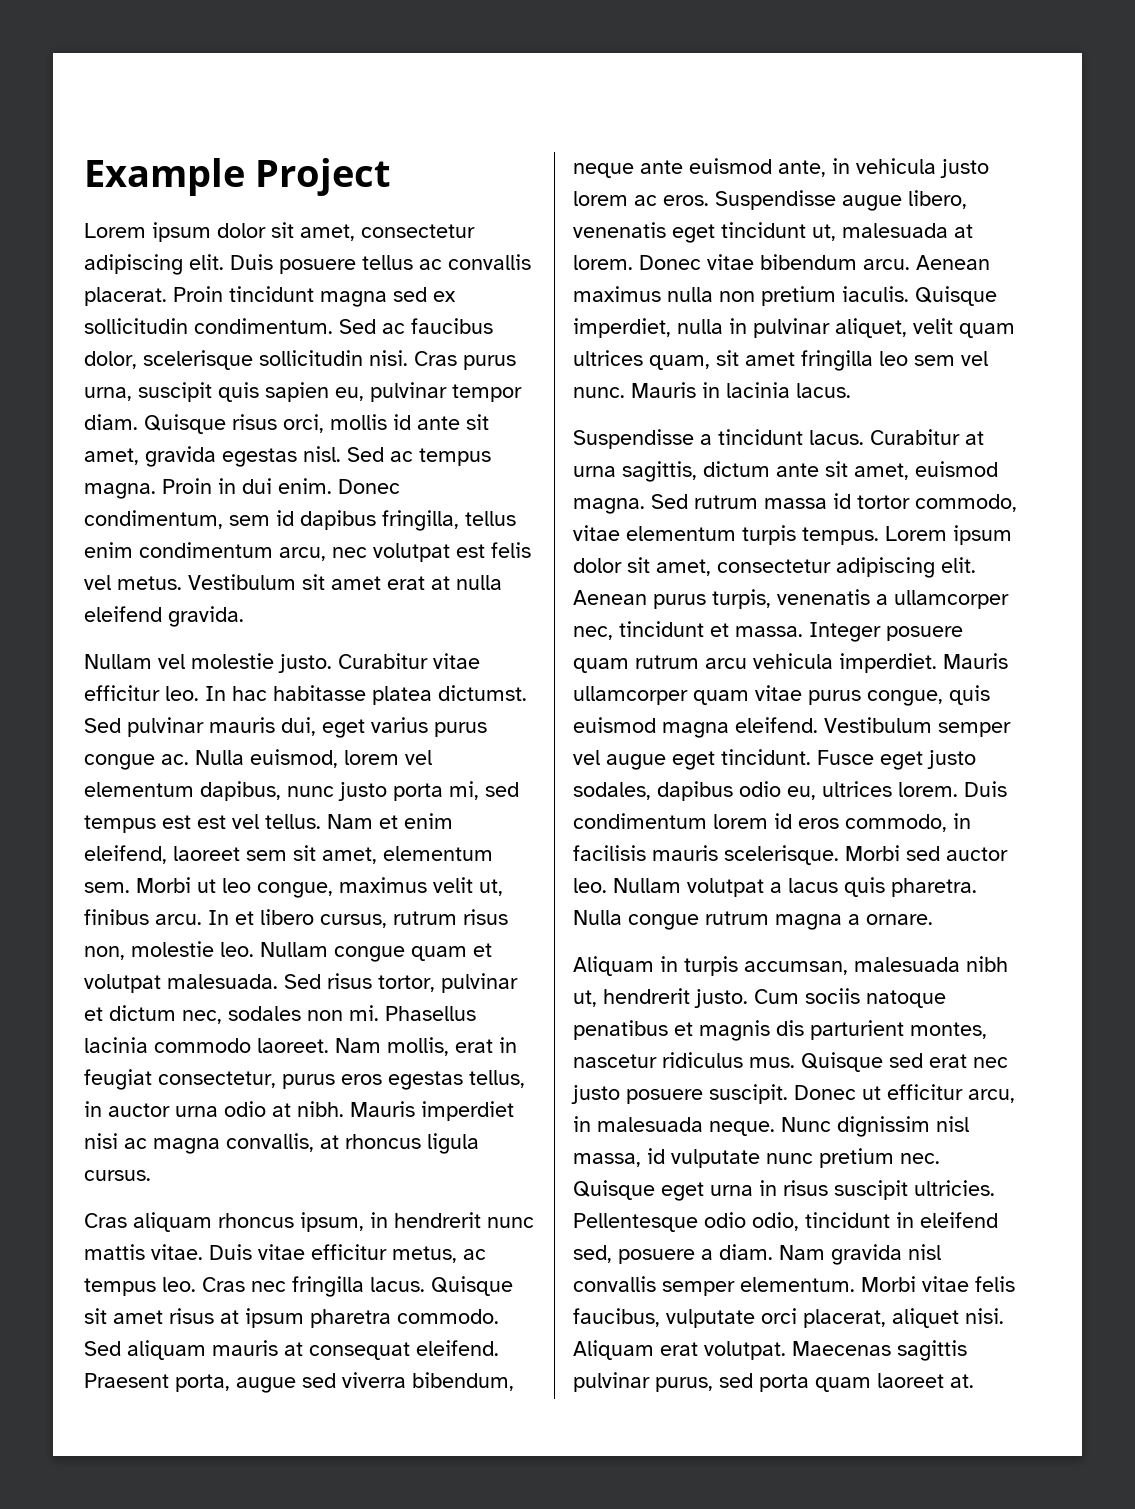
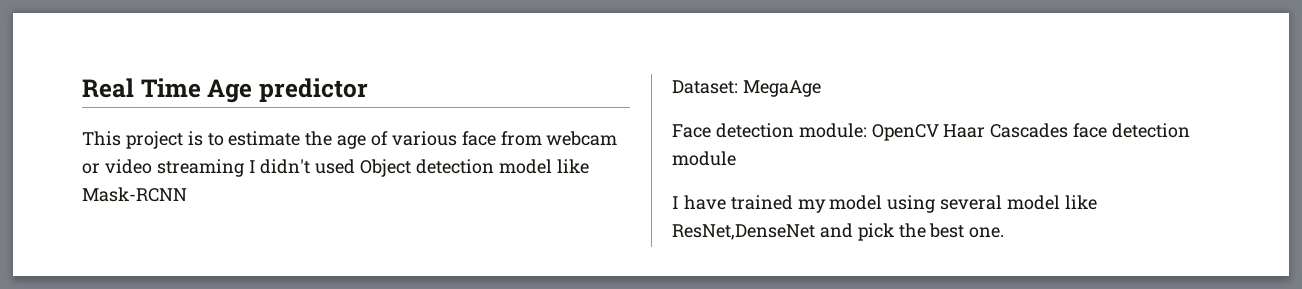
[84,158,392,196] [84,222,475,242] [84,254,531,275] [84,286,456,307] [84,318,493,334] [84,350,516,370] [84,382,522,402] [84,414,489,434] [84,446,491,467] [84,478,400,499] [84,510,516,531] [84,542,531,562] [84,574,502,590] [84,606,244,627] [84,653,480,673] [84,685,527,705] [84,717,487,738] [84,749,432,770] [84,781,519,801] [84,813,453,833] [84,845,493,864] [84,877,503,898] [84,909,508,928] [84,941,492,962] [84,973,518,993] [84,1005,476,1024] [84,1037,517,1056] [84,1069,525,1090] [84,1101,514,1121] [84,1133,479,1154] [84,1170,151,1181] [84,1212,534,1232] [84,1244,486,1263] [84,1276,513,1297] [84,1308,499,1328] [84,1340,499,1360] [84,1372,514,1393] [573,158,989,178] [573,190,967,211] [573,222,973,243] [573,254,990,270] [573,286,997,306] [573,318,1015,338] [573,350,988,371] [573,382,851,398] [573,429,984,449] [573,461,998,482] [573,493,1017,514] [573,525,1012,545] [573,557,976,578] [573,589,1009,609] [573,621,963,642] [573,653,1008,673] [573,685,990,706] [573,717,1011,738] [573,749,976,770] [573,781,1007,801] [573,813,971,832] [573,845,1008,865] [573,877,977,897] [573,910,933,930] [573,956,1008,976] [573,988,946,1008] [573,1020,987,1041] [573,1052,1008,1072] [571,1084,1015,1104] [573,1116,969,1137] [573,1148,940,1168] [573,1180,995,1201] [573,1212,998,1232] [573,1244,941,1265] [573,1276,1015,1296] [573,1308,1004,1328] [573,1340,967,1361] [573,1372,974,1392] Example Project // Lorem ipsum dolor sit amet, consectetur adipiscing elit. Duis posuere tellus ac convallis placerat. Proin tincidunt magna sed ex sollicitudin condimentum. Sed ac faucibus dolor, scelerisque sollicitudin nisi. Cras purus urna, suscipit quis sapien eu, pulvinar tempor diam. Quisque risus orci, mollis id ante sit amet, gravida egestas nisl. Sed ac tempus magna. Proin in dui enim. Donec condimentum, sem id dapibus fringilla, tellus enim condimentum arcu, nec volutpat est felis vel metus. Vestibulum sit amet erat at nulla eleifend gravida. // Nullam vel molestie justo. Curabitur vitae efficitur leo. In hac habitasse platea dictumst. Sed pulvinar mauris dui, eget varius purus congue ac. Nulla euismod, lorem vel elementum dapibus, nunc justo porta mi, sed tempus est est vel tellus. Nam et enim eleifend, laoreet sem sit amet, elementum sem. Morbi ut leo congue, maximus velit ut, finibus arcu. In et libero cursus, rutrum risus non, molestie leo. Nullam congue quam et volutpat malesuada. Sed risus tortor, pulvinar et dictum nec, sodales non mi. Phasellus lacinia commodo laoreet. Nam mollis, erat in feugiat consectetur, purus eros egestas tellus, in auctor urna odio at nibh. Mauris imperdiet nisi ac magna convallis, at rhoncus ligula cursus. // Cras aliquam rhoncus ipsum, in hendrerit nunc mattis vitae. Duis vitae efficitur metus, ac tempus leo. Cras nec fringilla lacus. Quisque sit amet risus at ipsum pharetra commodo. Sed aliquam mauris at consequat eleifend. Praesent porta, augue sed viverra bibendum, neque ante euismod ante, in vehicula justo lorem ac eros. Suspendisse augue libero, venenatis eget tincidunt ut, malesuada at lorem. Donec vitae bibendum arcu. Aenean maximus nulla non pretium iaculis. Quisque imperdiet, nulla in pulvinar aliquet, velit quam ultrices quam, sit amet fringilla leo sem vel nunc. Mauris in lacinia lacus. // Suspendisse a tincidunt lacus. Curabitur at urna sagittis, dictum ante sit amet, euismod magna. Sed rutrum massa id tortor commodo, vitae elementum turpis tempus. Lorem ipsum dolor sit amet, consectetur adipiscing elit. Aenean purus turpis, venenatis a ullamcorper nec, tincidunt et massa. Integer posuere quam rutrum arcu vehicula imperdiet. Mauris ullamcorper quam vitae purus congue, quis euismod magna eleifend. Vestibulum semper vel augue eget tincidunt. Fusce eget justo sodales, dapibus odio eu, ultrices lorem. Duis condimentum lorem id eros commodo, in facilisis mauris scelerisque. Morbi sed auctor leo. Nullam volutpat a lacus quis pharetra. Nulla congue rutrum magna a ornare. // Aliquam in turpis accumsan, malesuada nibh ut, hendrerit justo. Cum sociis natoque penatibus et magnis dis parturient montes, nascetur ridiculus mus. Quisque sed erat nec justo posuere suscipit. Donec ut efficitur arcu, in malesuada neque. Nunc dignissim nisl massa, id vulputate nunc pretium nec. Quisque eget urna in risus suscipit ultricies. Pellentesque odio odio, tincidunt in eleifend sed, posuere a diam. Nam gravida nisl convallis semper elementum. Morbi vitae felis faucibus, vulputate orci placerat, aliquet nisi. Aliquam erat volutpat. Maecenas sagittis pulvinar purus, sed porta quam laoreet at. -> [82,78,368,103] [82,131,618,149] [82,159,589,177] [82,187,187,202] [672,80,821,97] [672,123,1191,141] [672,151,736,166] [672,195,1097,213] [672,223,1005,241] Real Time Age predictor // This project is to estimate the age of various face from webcam or video streaming I didn't used Object detection model like Mask-RCNN // Dataset: MegaAge // Face detection module: OpenCV Haar Cascades face detection module // I have trained my model using several model like ResNet,DenseNet and pick the best one.

